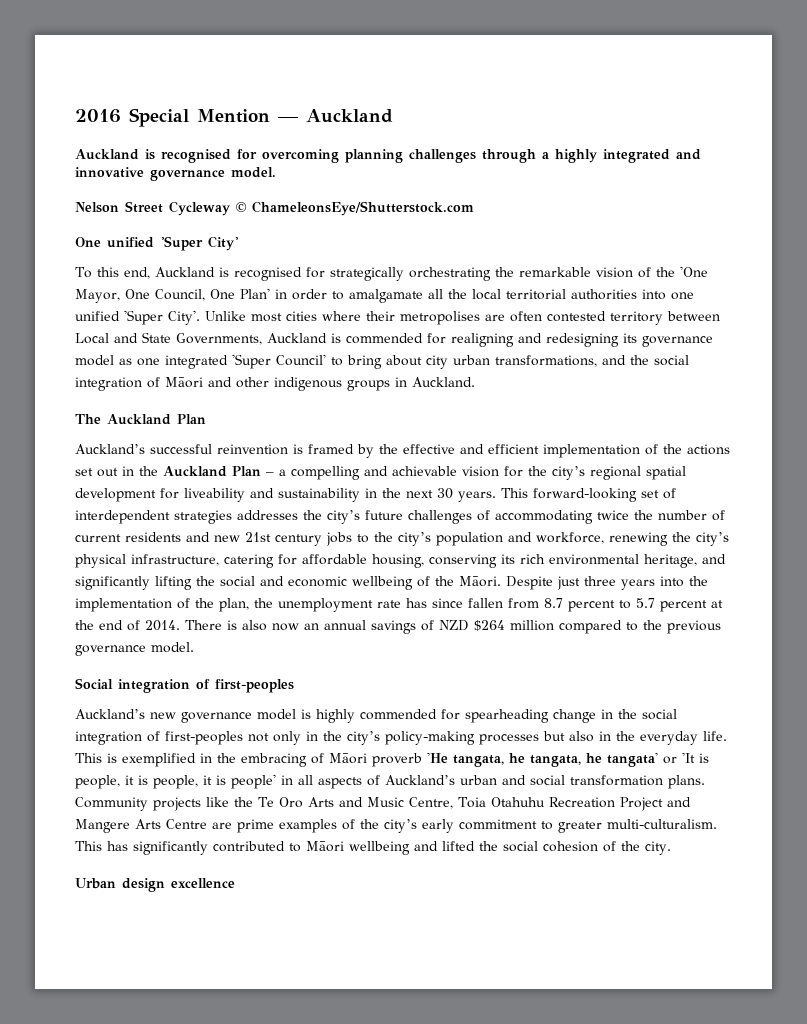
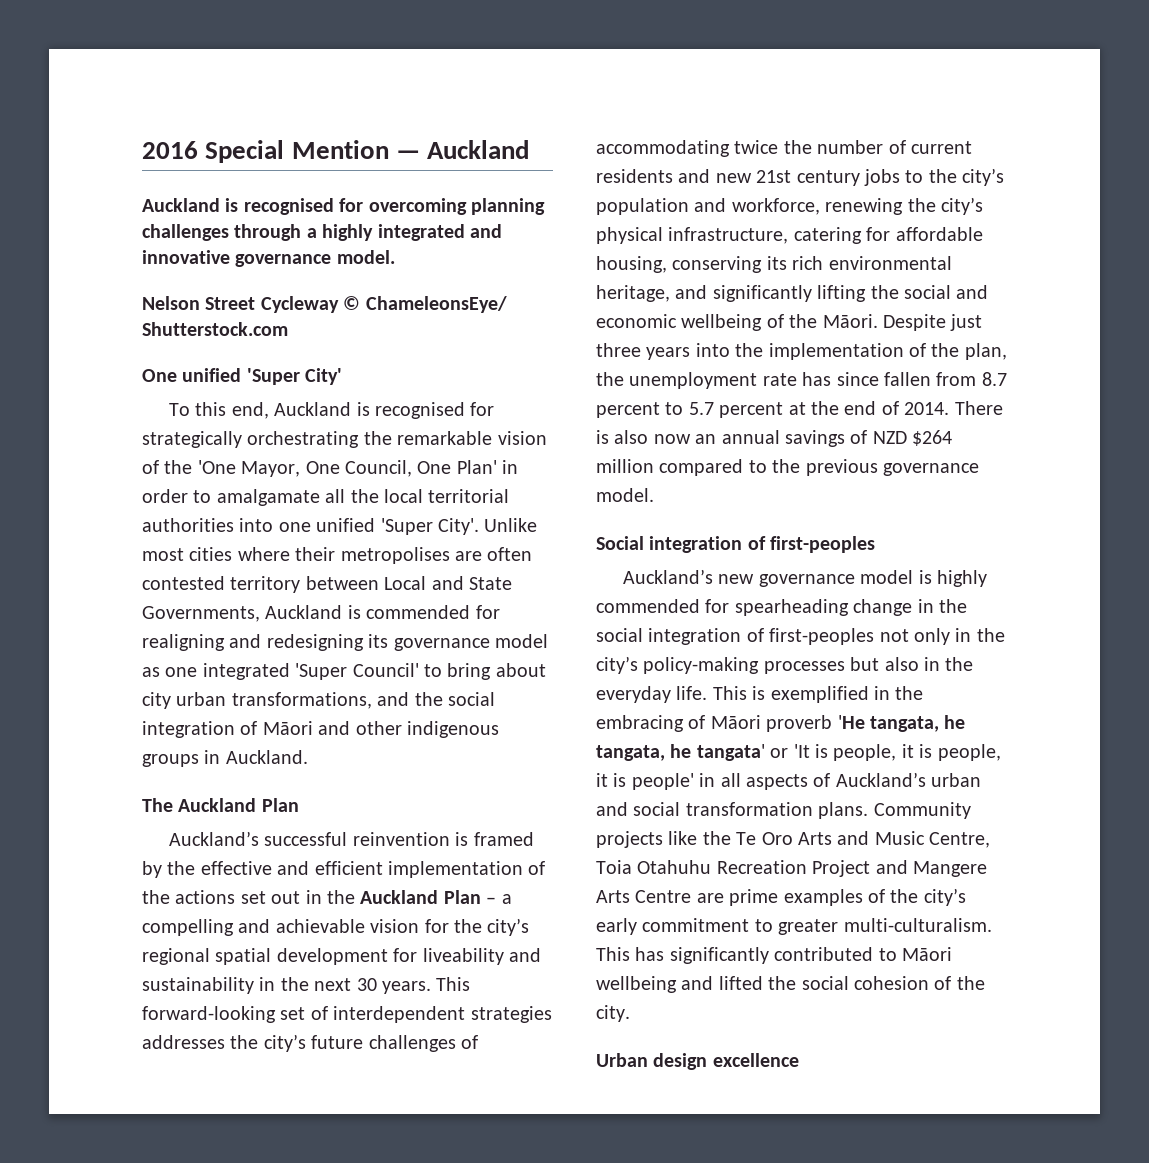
[252,201,474,216] ChameleonsEye/Shutterstock.com -> [365,296,507,313] [142,322,288,336] ChameleonsEye/ Shutterstock.com

